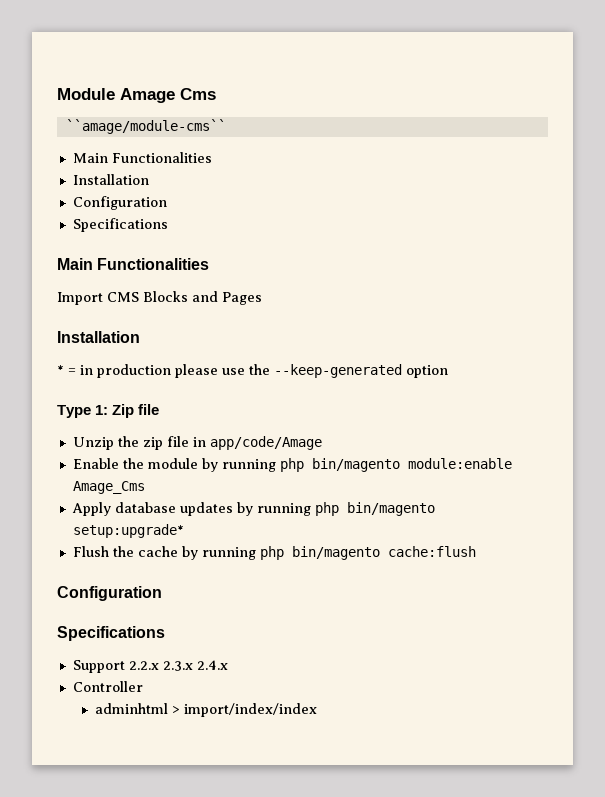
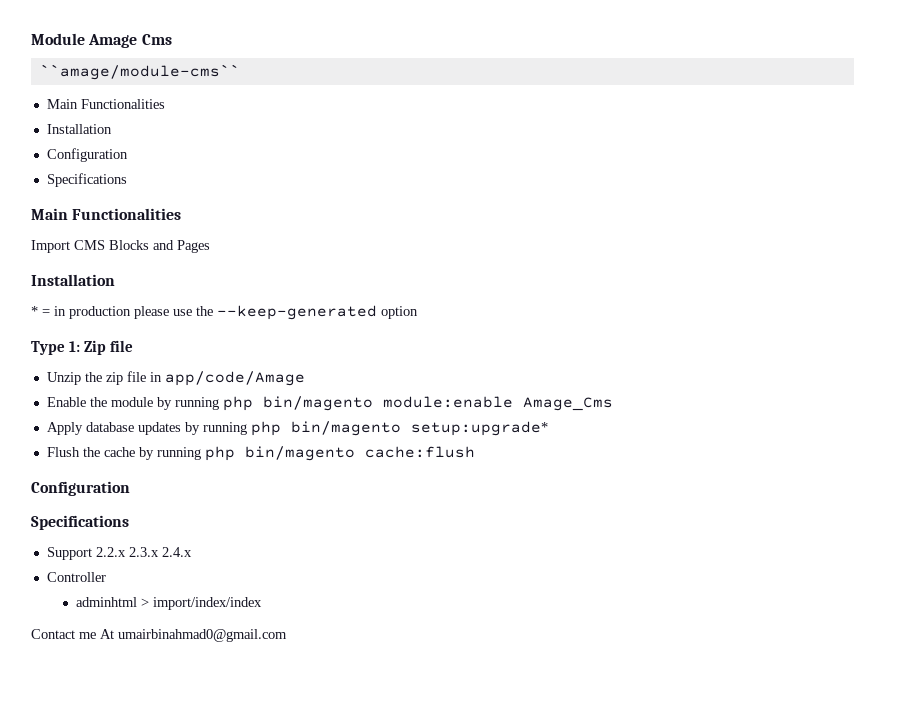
(317, 710) none -> [31,629,287,642] // Contact me At umairbinahmad0@gmail.com

